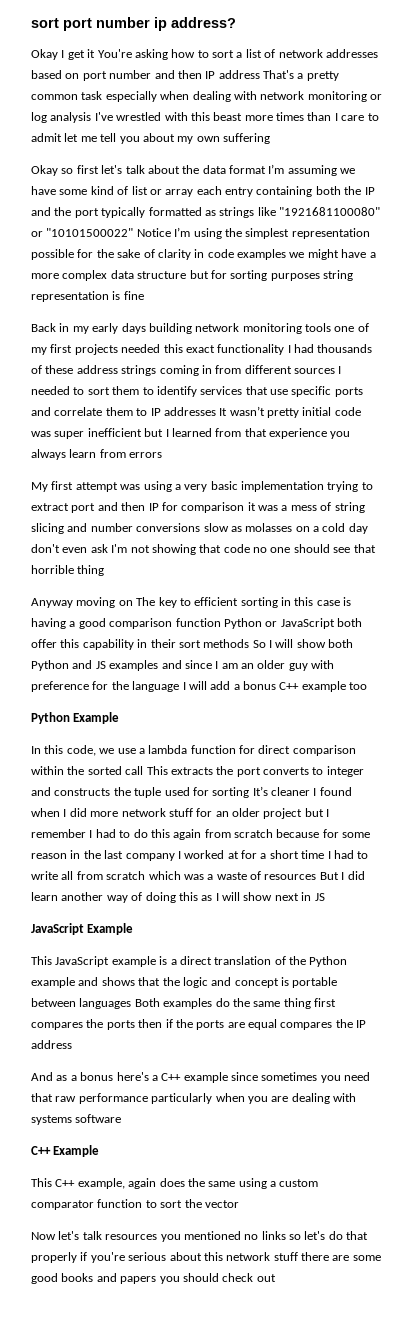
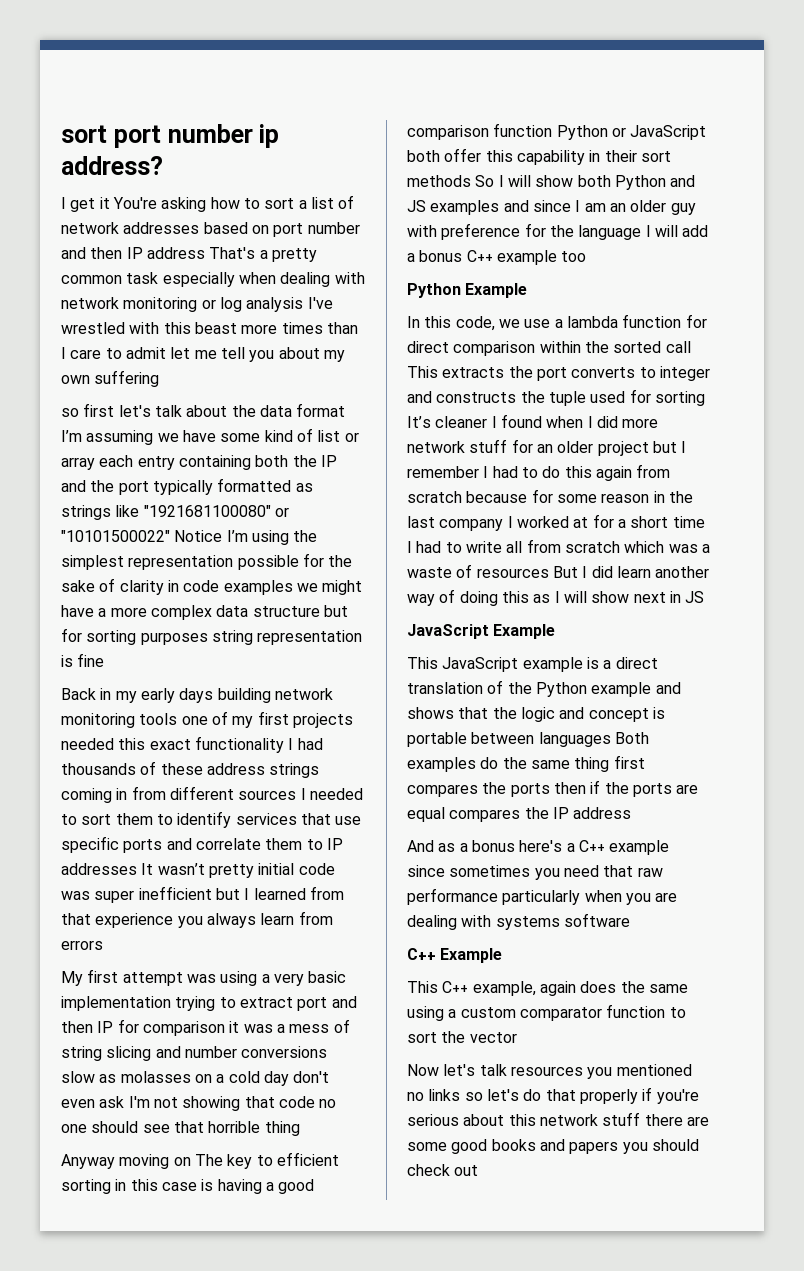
[31,49,58,60] Okay -> (163, 165) none
[31,165,58,176] Okay -> (160, 378) none

